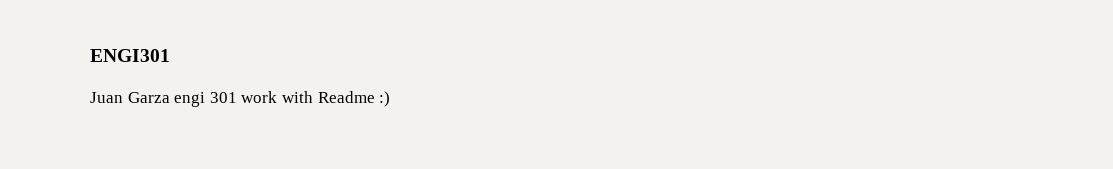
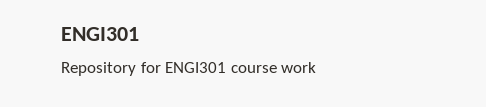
[90,91,391,107] Juan Garza engi 301 work with Readme :) -> [61,62,317,76] Repository for ENGI301 course work

